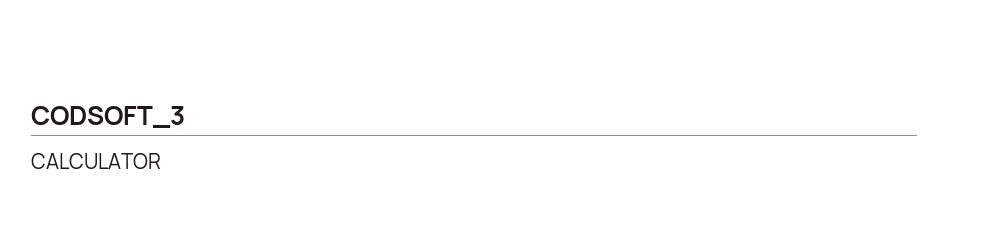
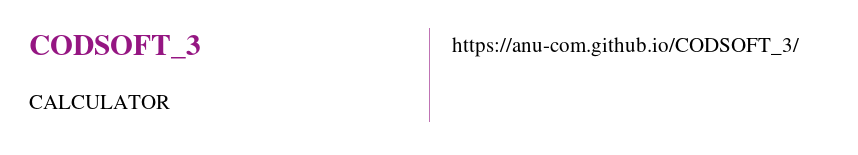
(161, 161) none -> [452,37,800,57] https://anu-com.github.io/CODSOFT_3/

